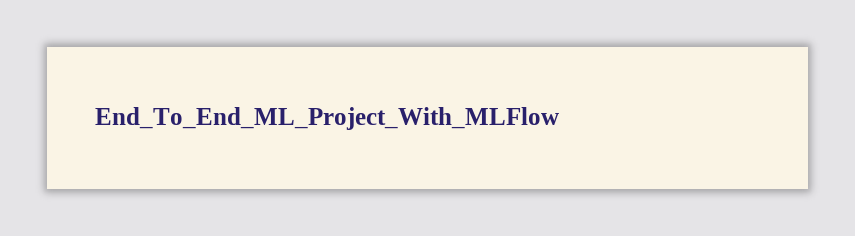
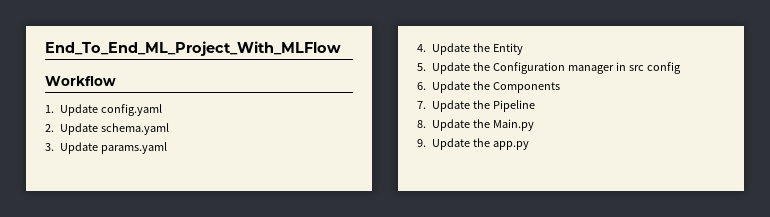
(559, 118) none -> [45,76,116,86] [45,104,162,116] [45,123,169,135] [45,142,167,154] [417,43,523,55] [417,62,681,74] [417,81,560,93] [417,100,535,112] [417,119,534,131] [417,138,529,150] // Workflow // 1. Update config.yaml // 2. Update schema.yaml // 3. Update params.yaml // 4. Update the Entity // 5. Update the Configuration manager in src config // 6. Update the Components // 7. Update the Pipeline // 8. Update the Main.py // 9. Update the app.py

